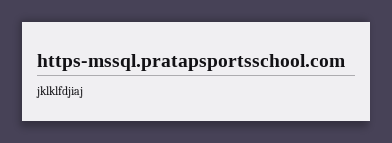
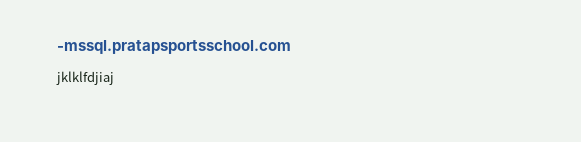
[37,54,345,71] https-mssql.pratapsportsschool.com -> [57,40,291,54] -mssql.pratapsportsschool.com

